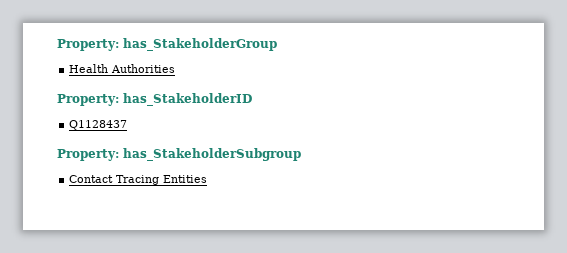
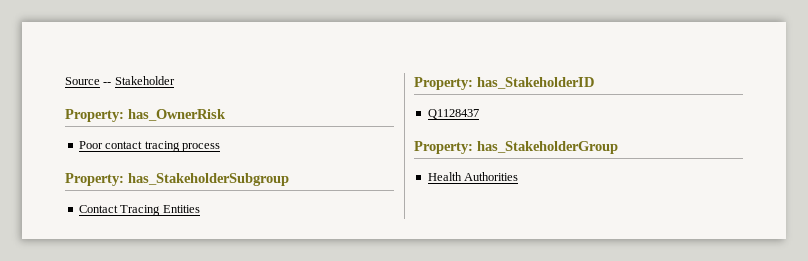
[57,38,277,51] [69,64,176,73] Property: has_StakeholderGroup // Health Authorities -> [65,76,175,85] [65,109,226,122] [78,141,220,152] [65,173,289,186] [78,205,200,216] Source -- Stakeholder // Property: has_OwnerRisk // Poor contact tracing process // Property: has_StakeholderSubgroup // Contact Tracing Entities
[123,148,301,161] [69,175,208,185] has_StakeholderSubgroup // Contact Tracing Entities -> [477,141,618,154] [427,172,519,181] has_StakeholderGroup // Health Authorities

